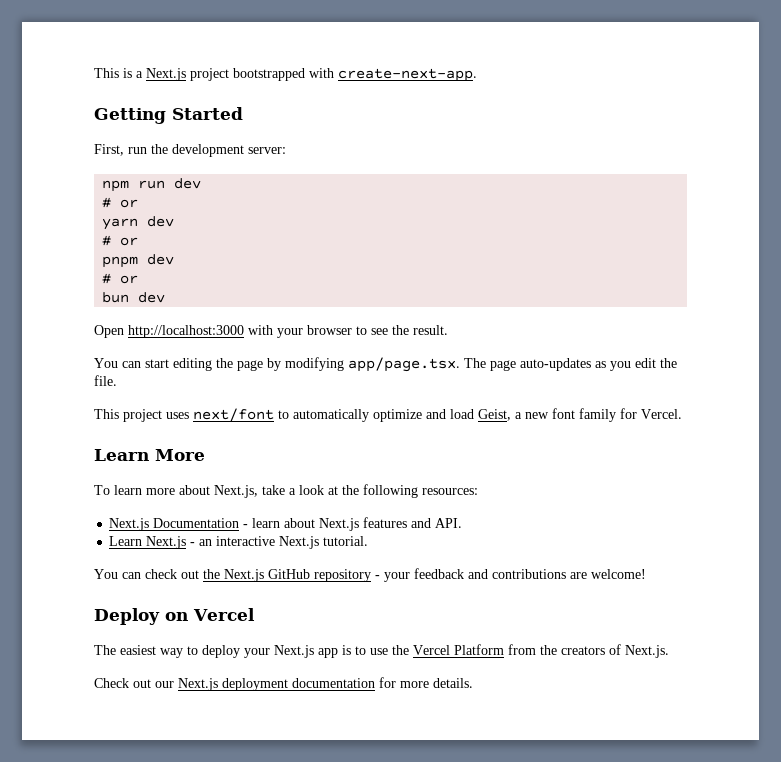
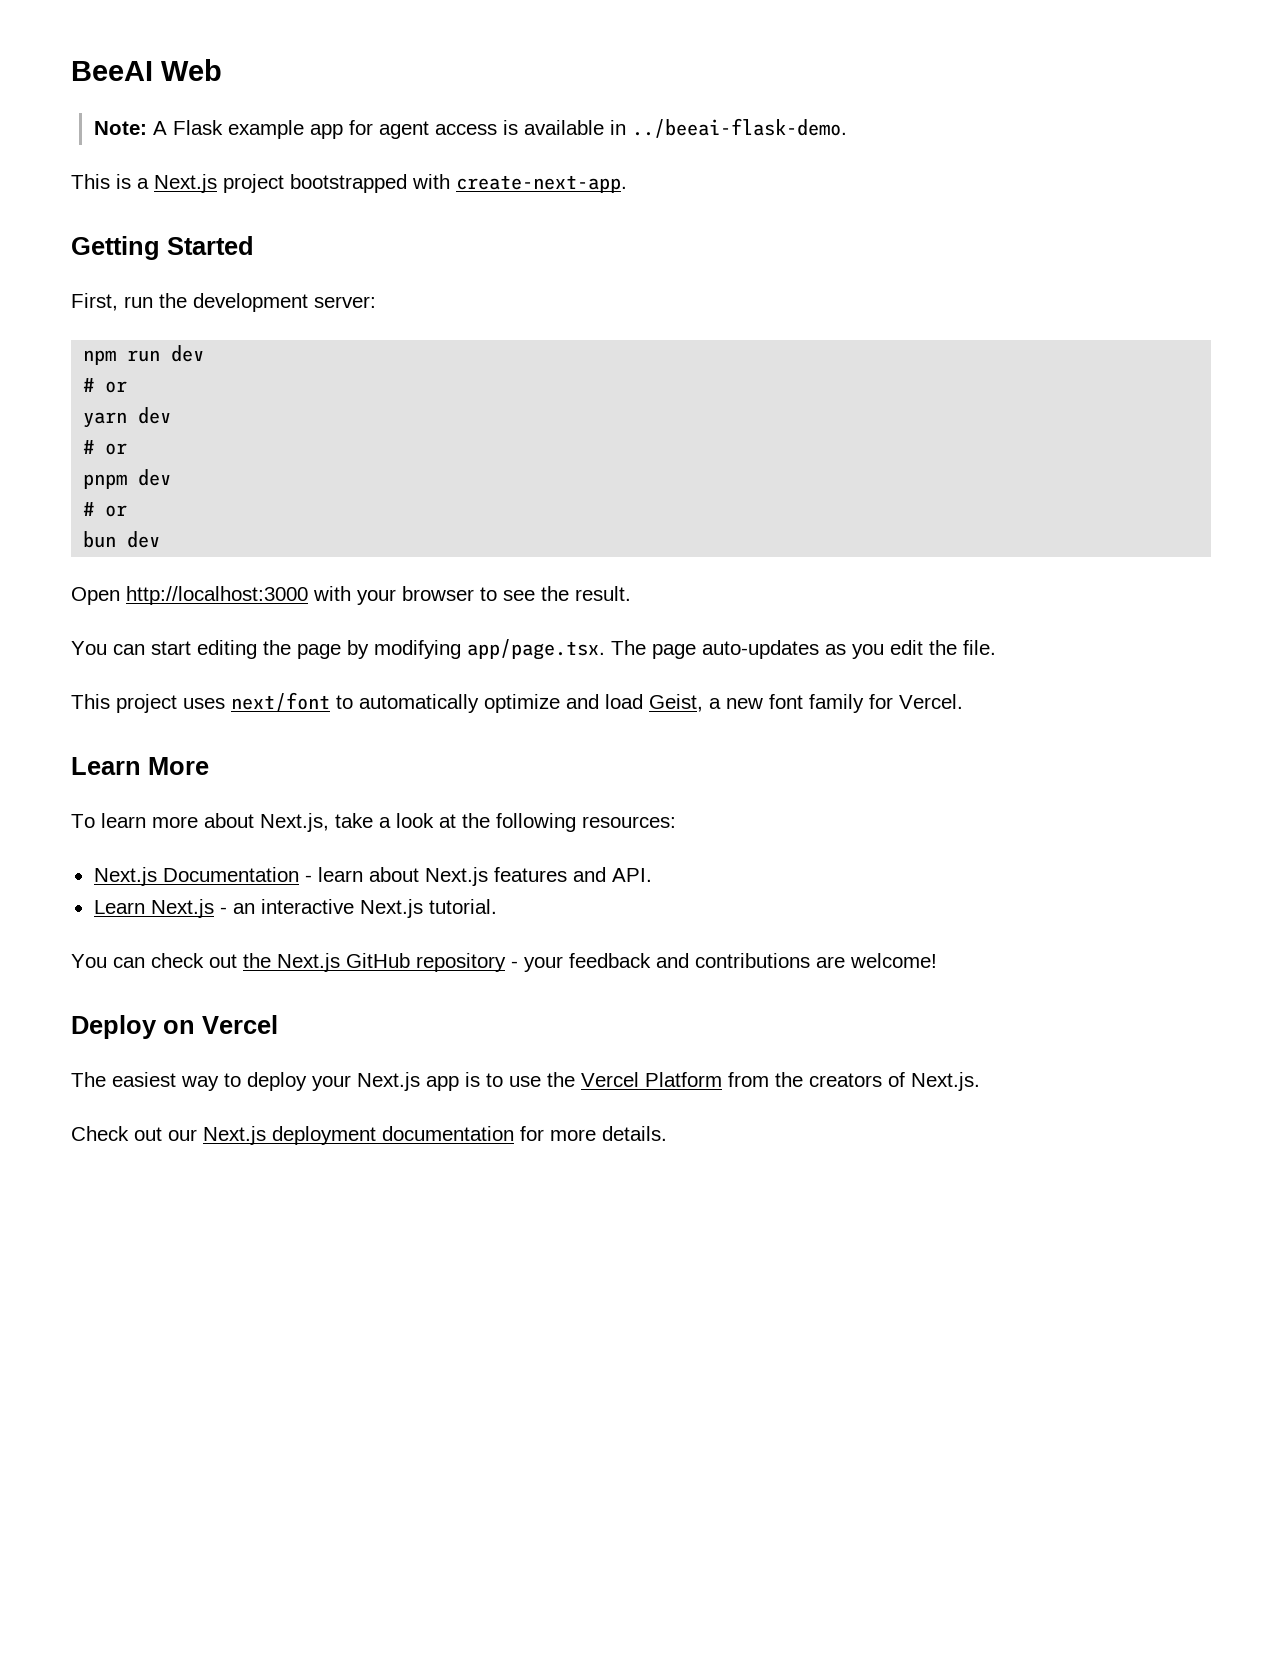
(94, 73) none -> [71,59,222,81] [93,118,847,139] BeeAI Web // Note: A Flask example app for agent access is available in ../beeai-flask-demo. //

